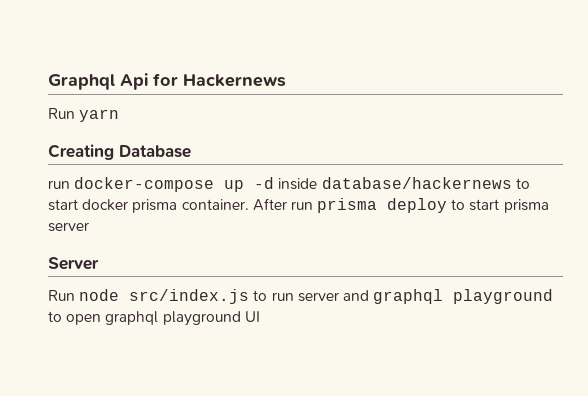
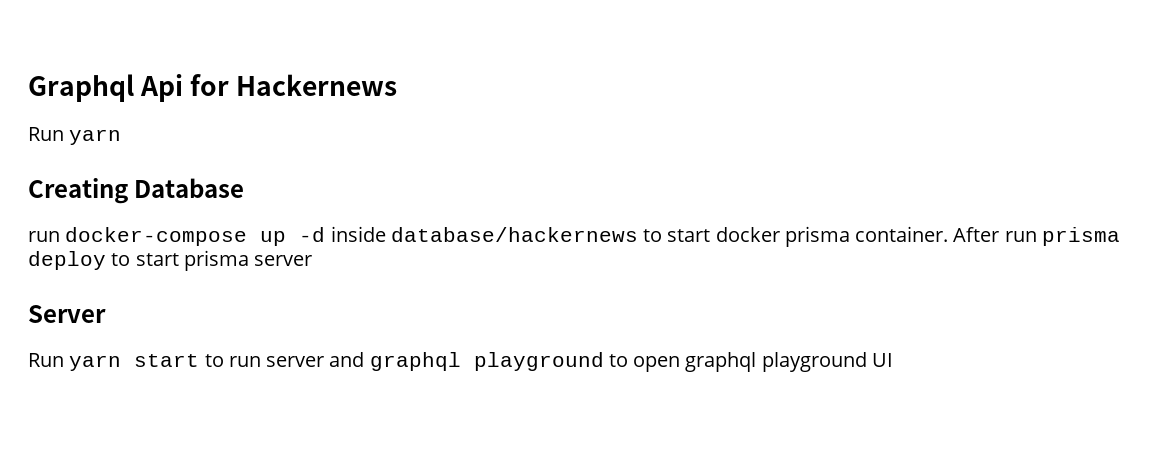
[79,289,250,304] node src/index.js -> [69,354,200,371] yarn start

